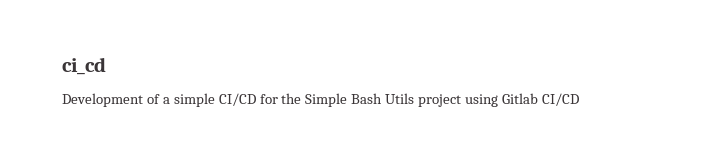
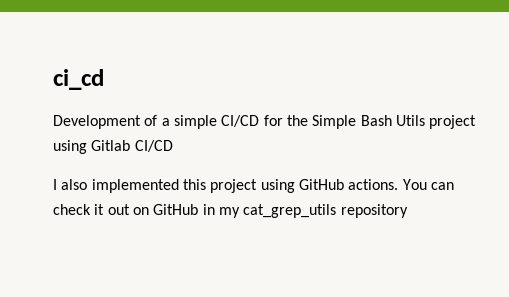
(579, 99) none -> [53,179,454,193] [53,204,408,218] // I also implemented this project using GitHub actions. You can check it out on GitHub in my cat_grep_utils repository

